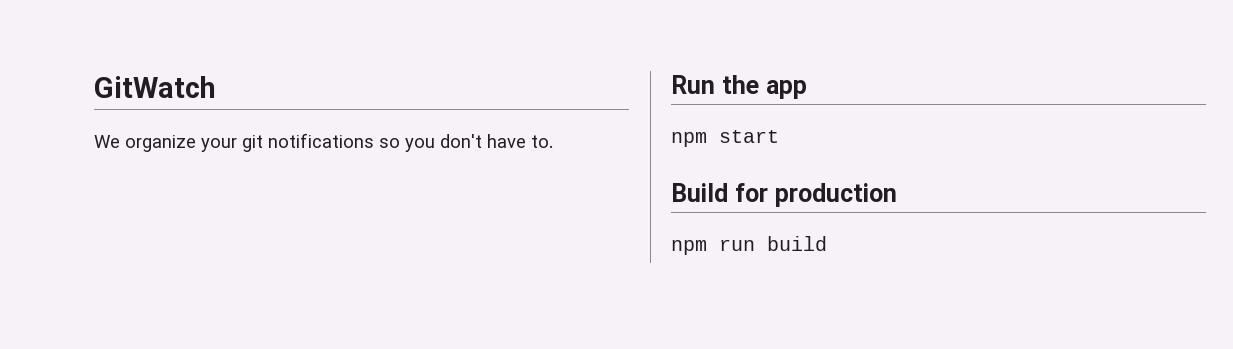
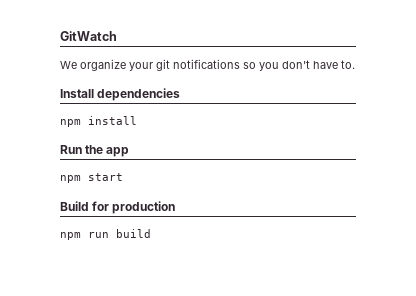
(553, 141) none -> [60,88,181,101] [60,116,137,127] // Install dependencies // npm install

